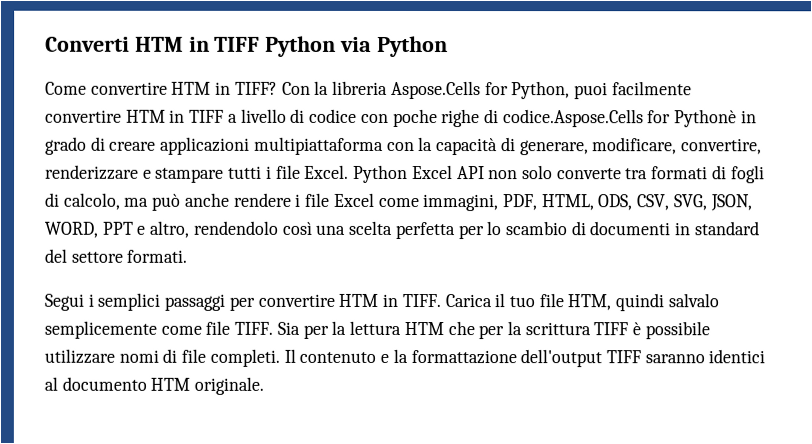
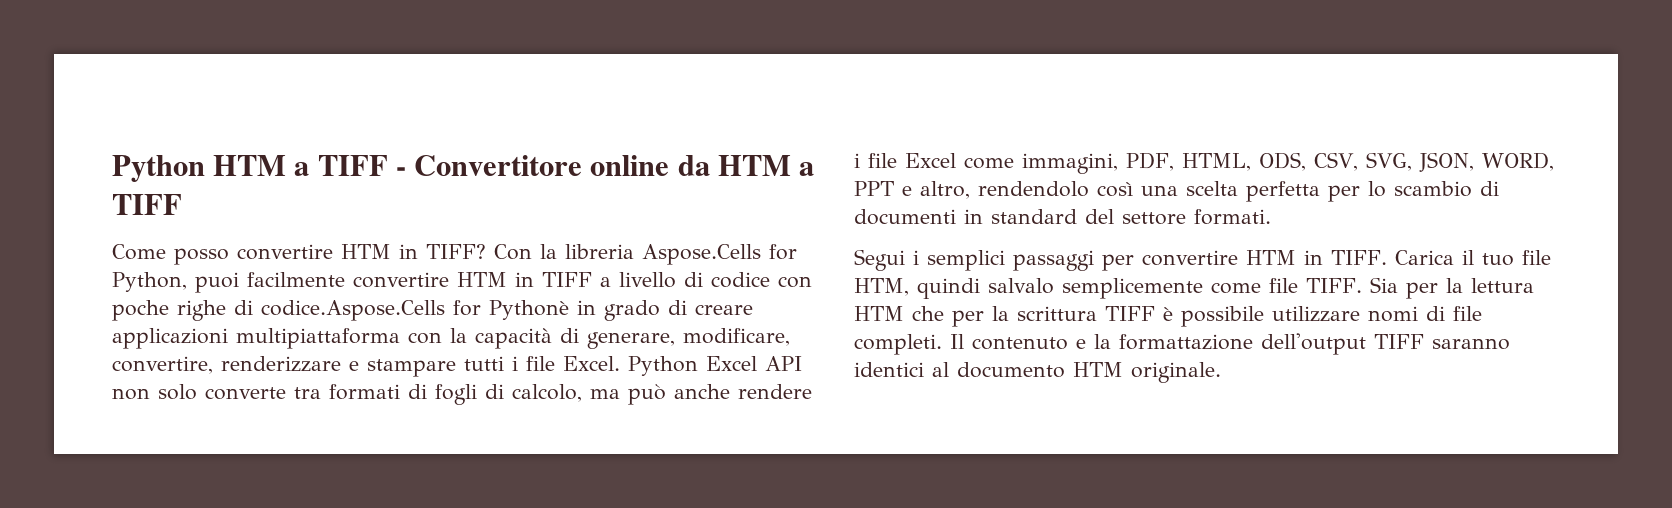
[45,35,448,58] Converti HTM in TIFF Python via Python -> [112,155,815,182] [112,194,182,215] Python HTM a TIFF - Convertitore online da HTM a TIFF
(87, 88) none -> [174,248,229,265] posso

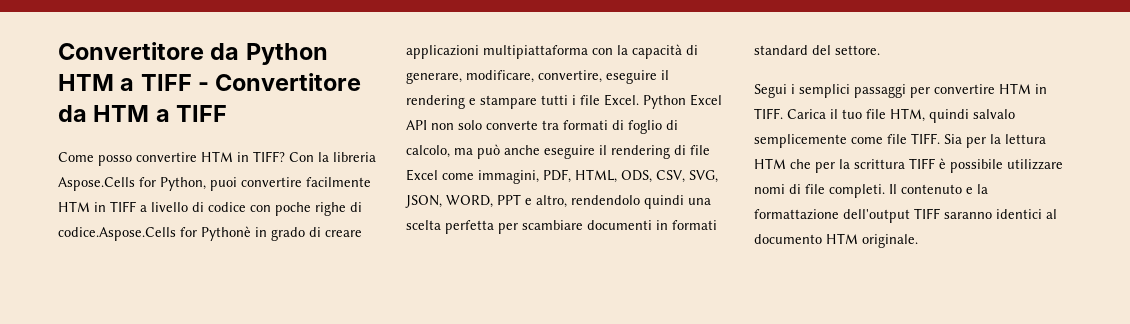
(112, 168) none -> [58,42,240,60] Convertitore da
[590,155,670,176] online -> (362, 82) none
[247,272,449,288] facilmente convertire -> [241,177,371,187] convertire facilmente
[221,356,341,372] renderizzare -> [606,70,669,84] [406,95,465,109] eseguire il rendering
[435,384,477,405] fogli -> [628,120,662,134] foglio
[738,384,812,399] [854,153,860,168] rendere i -> [544,145,686,159] eseguire il rendering di
[1097,182,1133,197] così -> [644,195,684,209] quindi
[1368,181,1499,197] lo scambio di -> [522,220,583,230] scambiare
(983, 216) none -> [672,220,717,230] formati
[1122,209,1271,225] settore formati. -> [835,45,880,55] settore.

